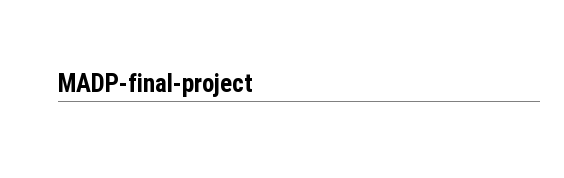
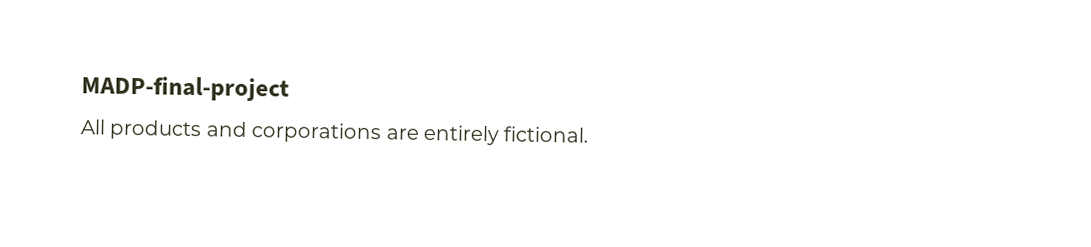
(253, 85) none -> [80,119,589,146] // All products and corporations are entirely fictional.

